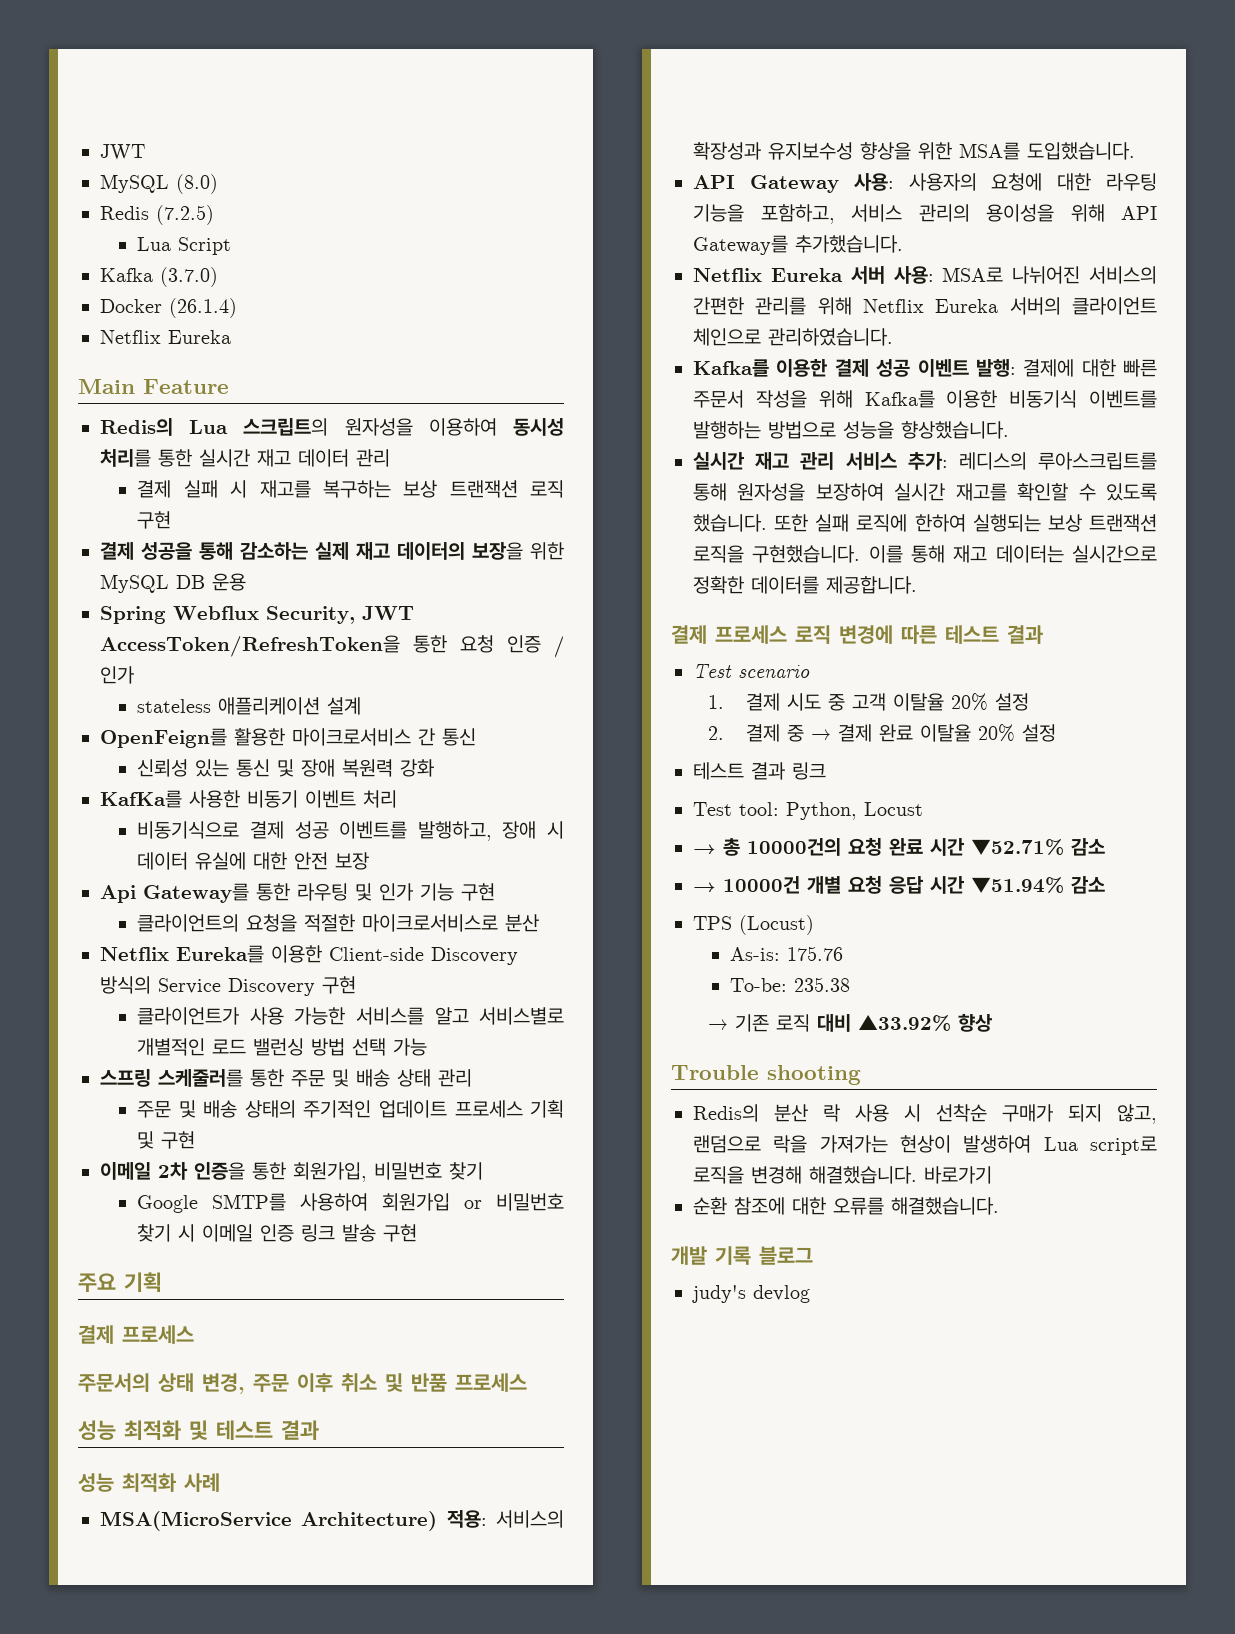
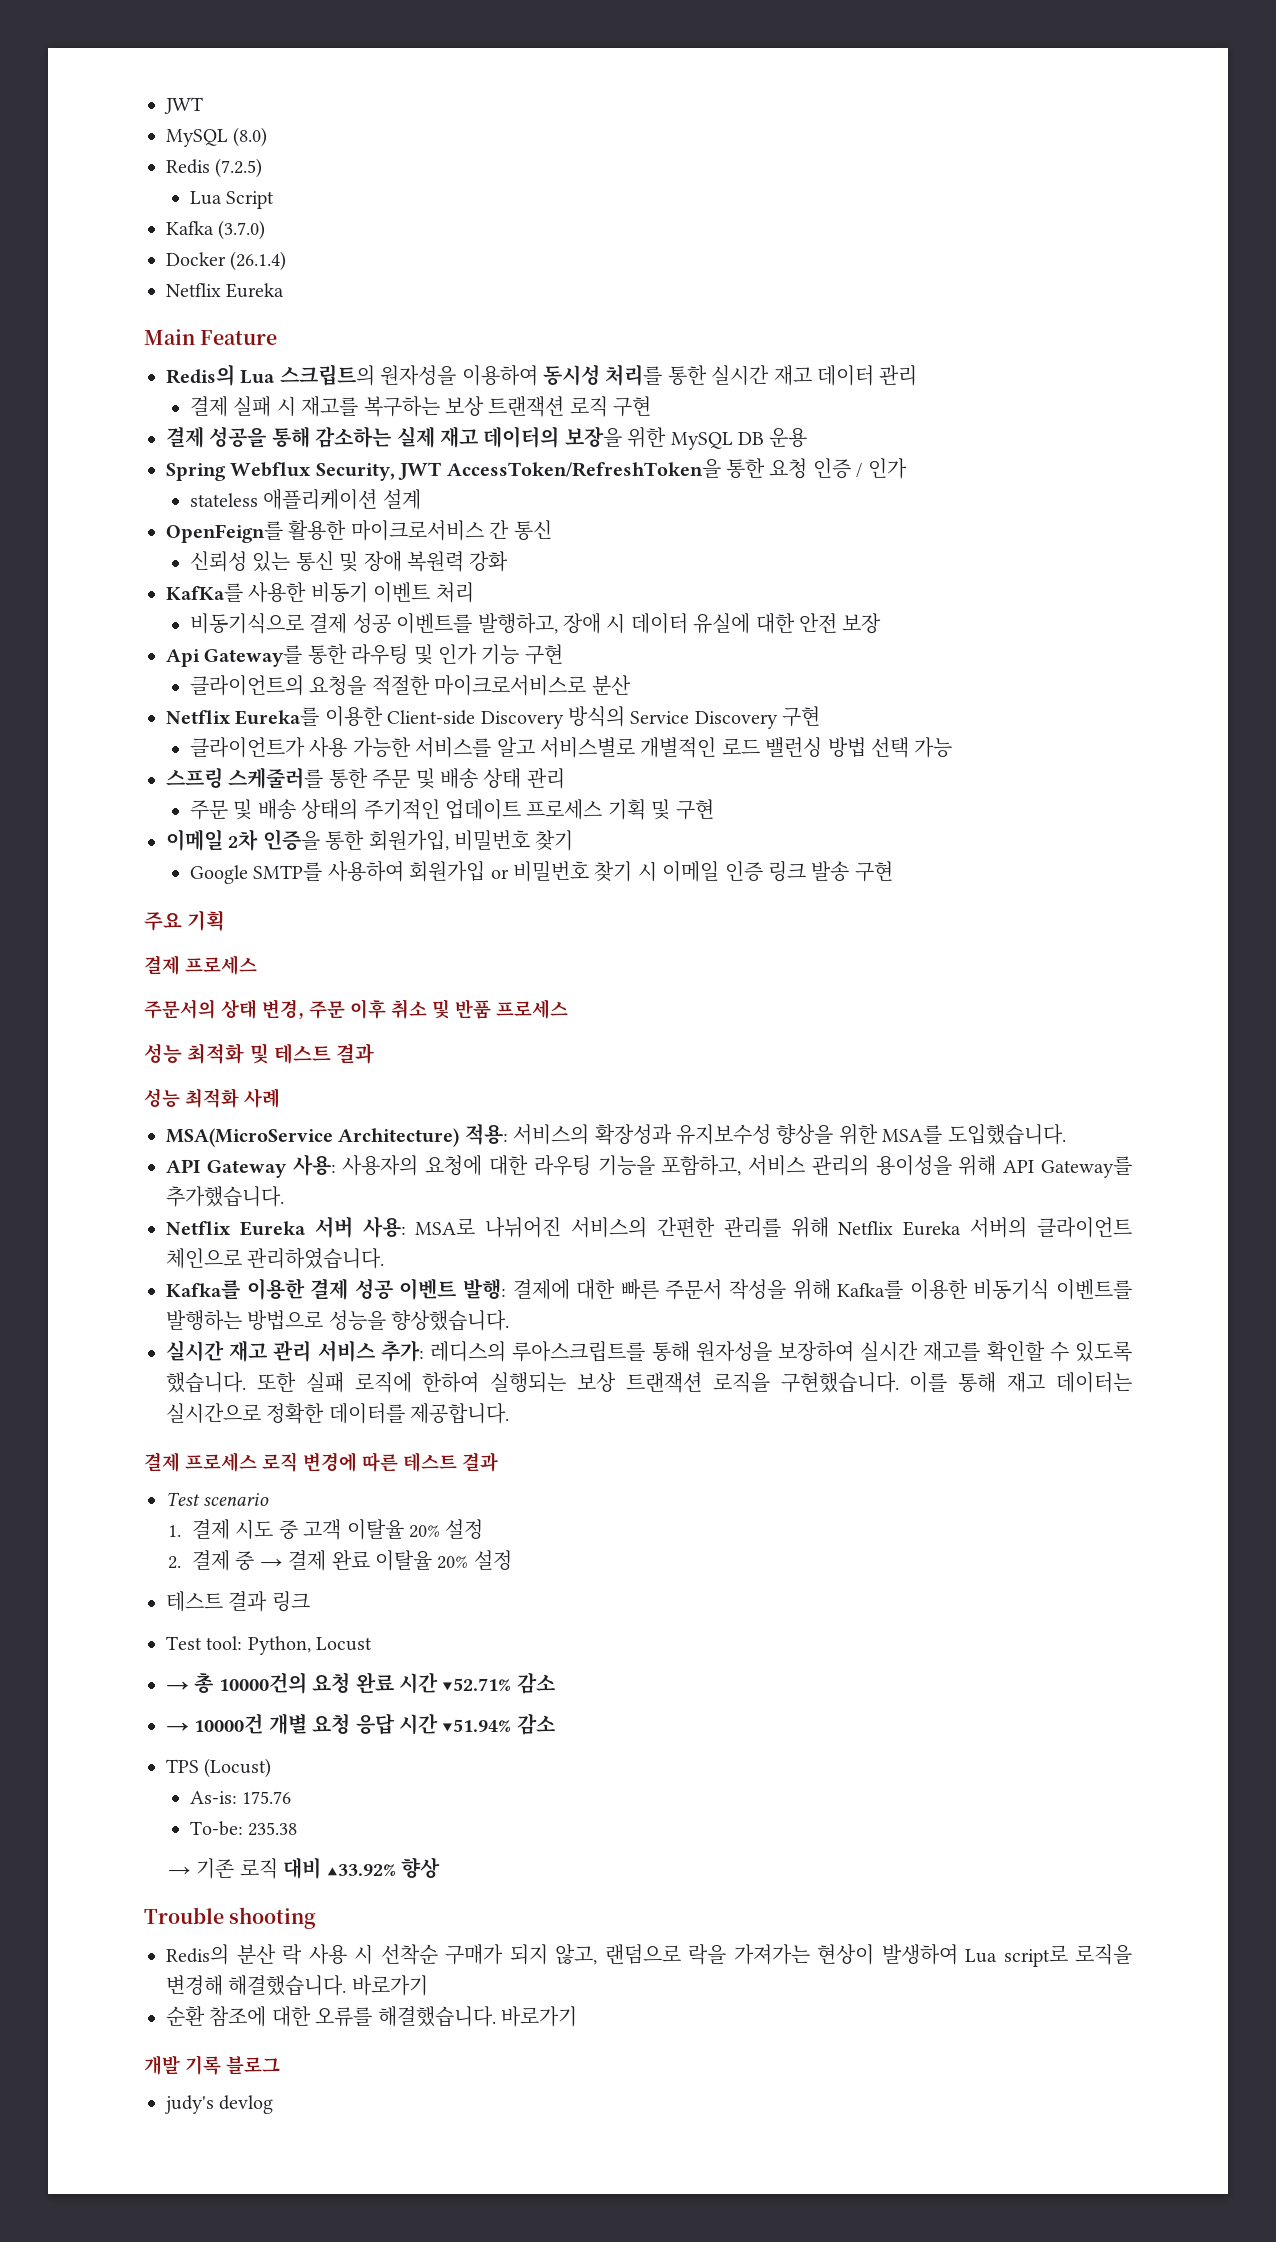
(999, 1206) none -> [501,2006,577,2027] 바로가기

